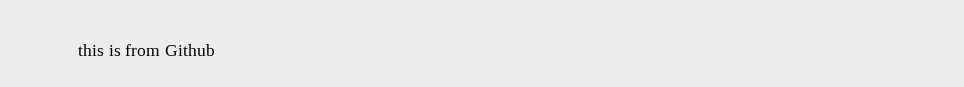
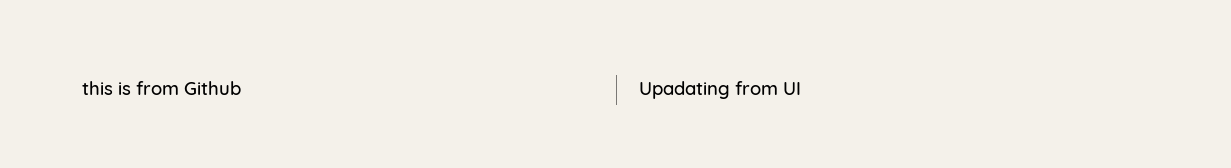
(216, 50) none -> [639,81,801,99] // Upadating from UI

